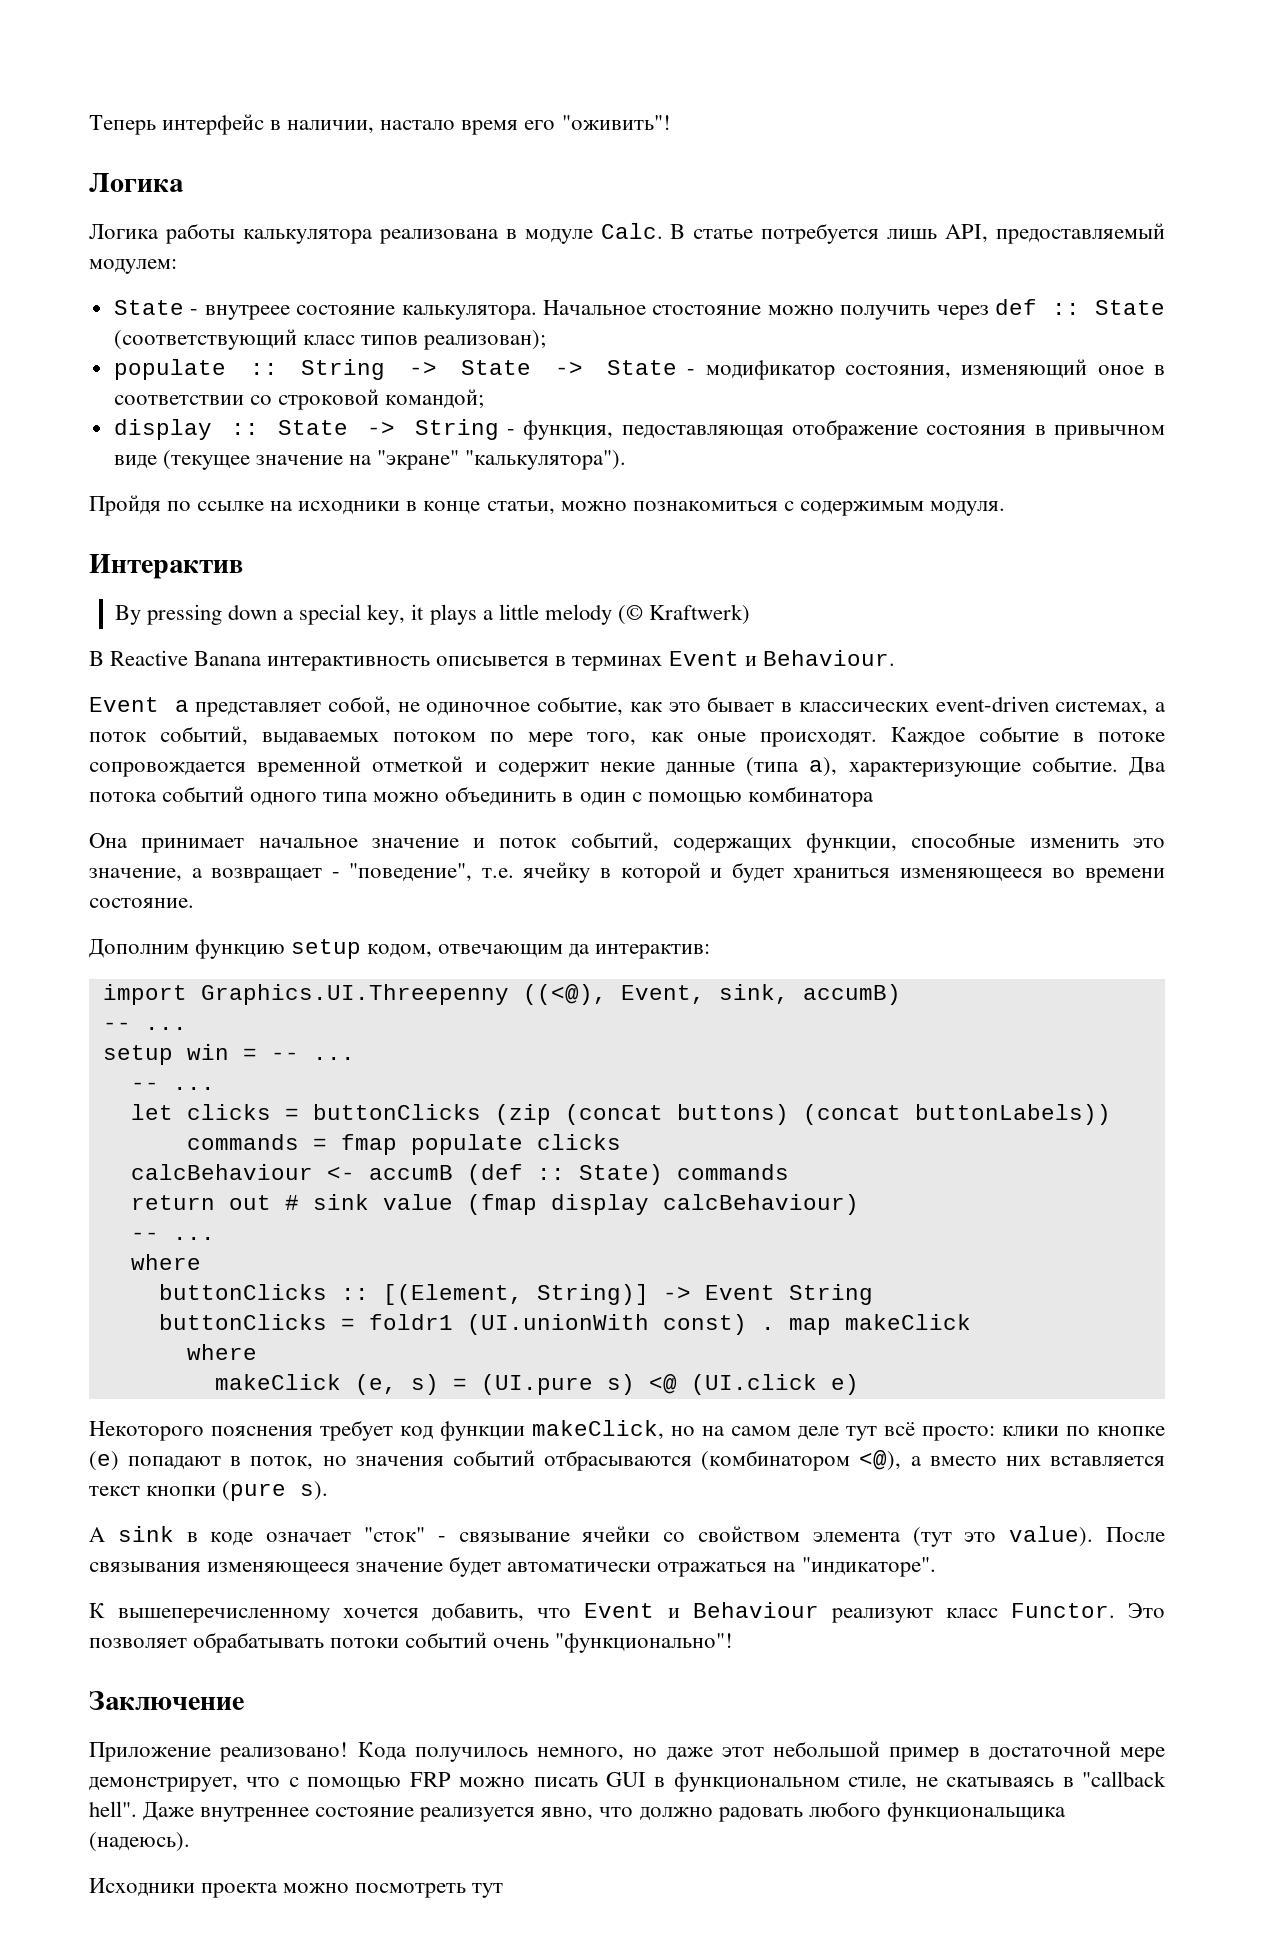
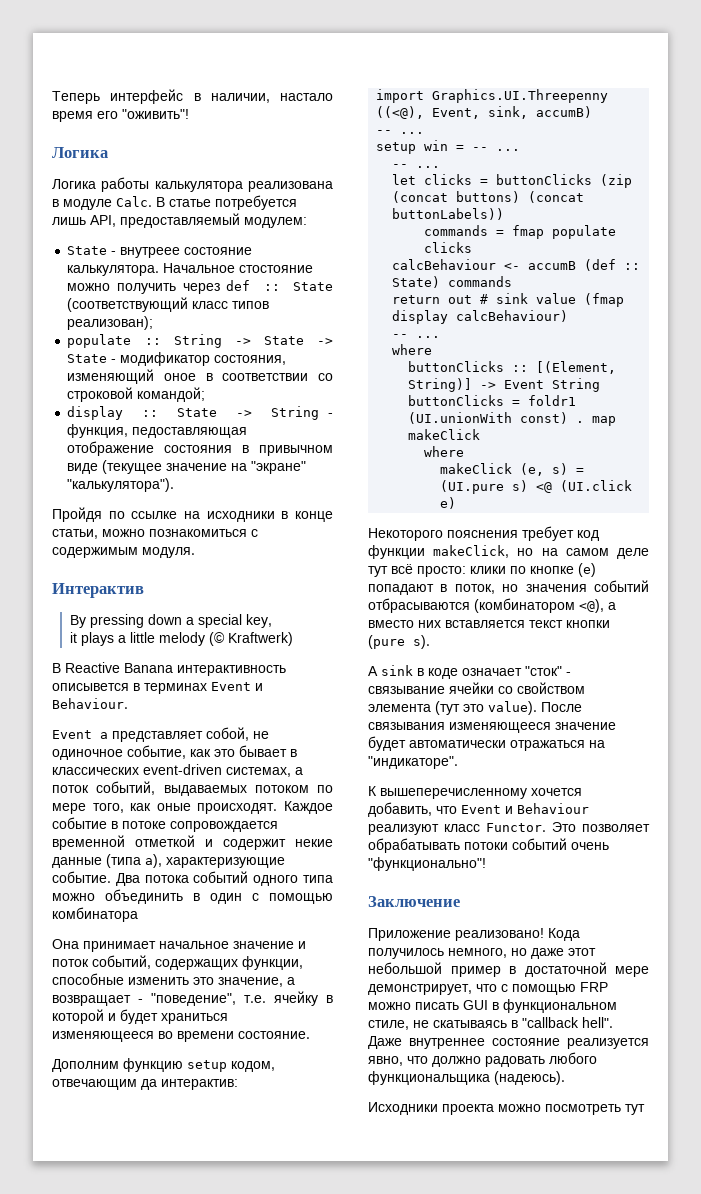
(406, 614) none -> (273, 621) //

